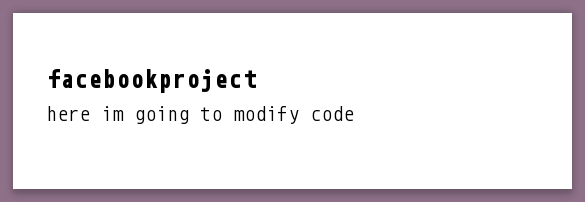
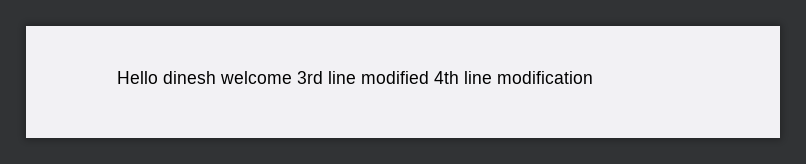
[46,69,256,93] [46,106,354,124] facebookproject // here im going to modify code -> [117,71,593,84] Hello dinesh welcome 3rd line modified 4th line modification

